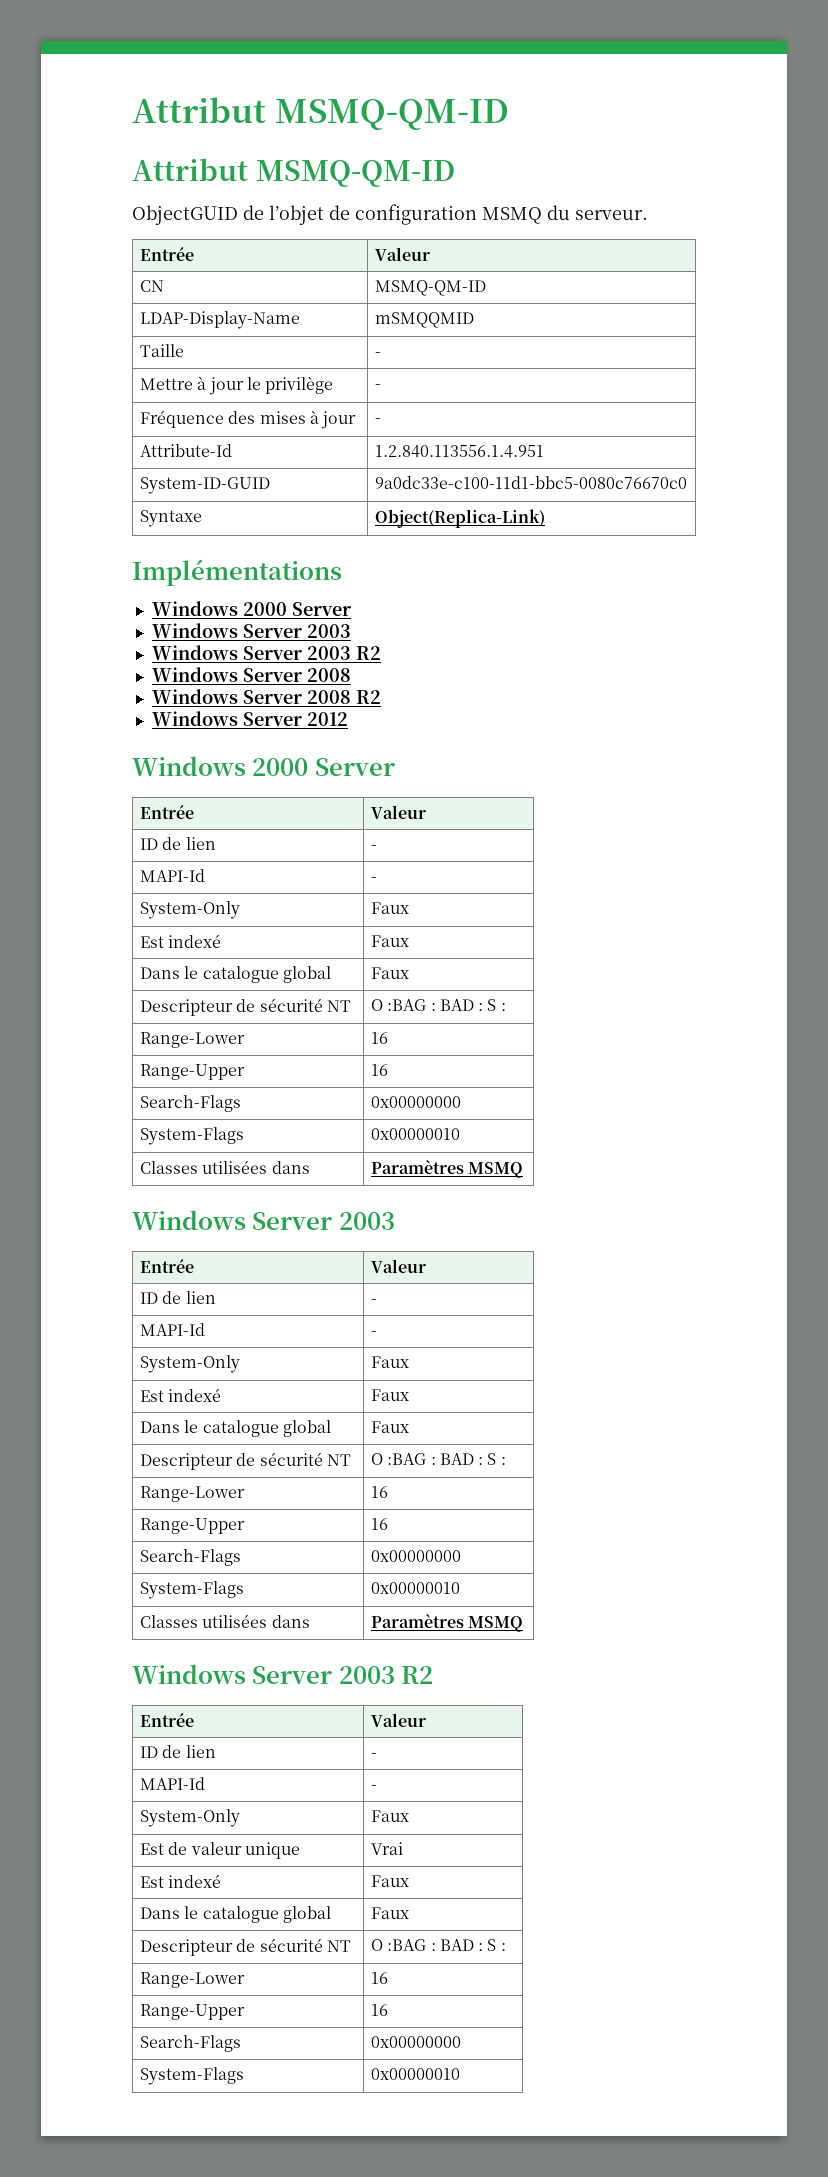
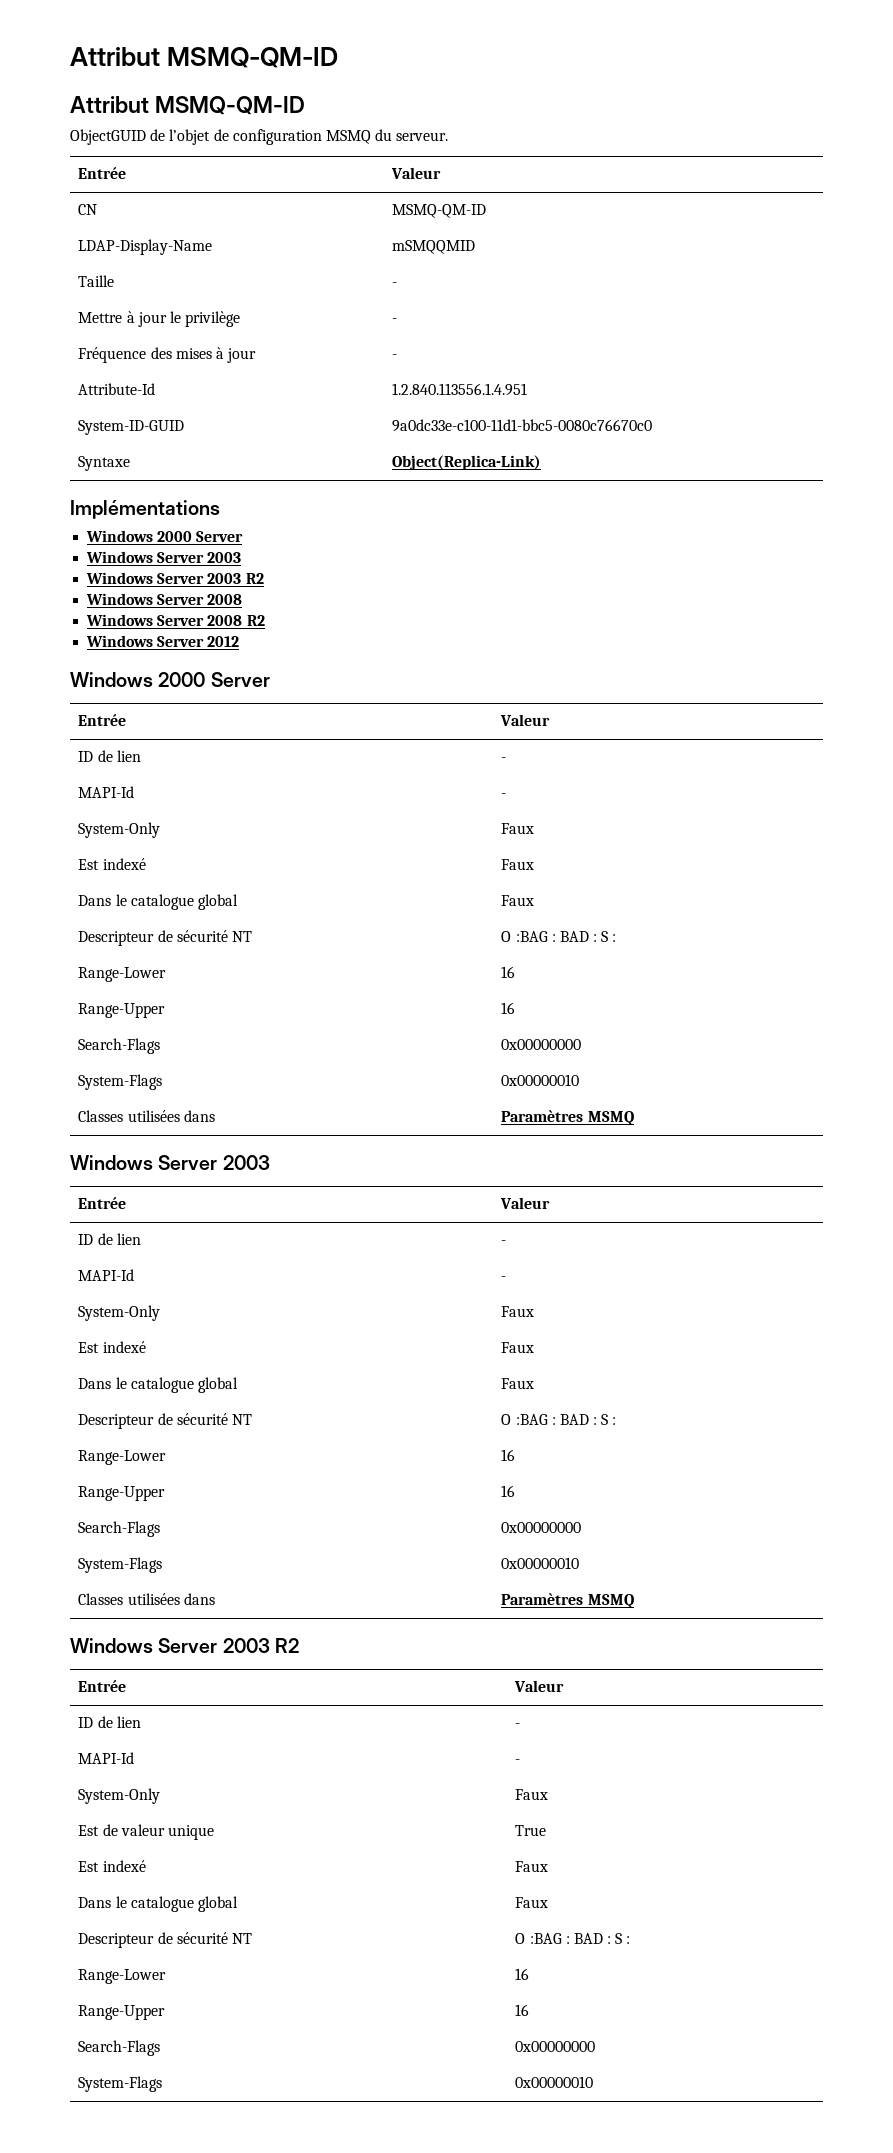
[370,1842,403,1855] Vrai -> [515,1825,547,1836] True

